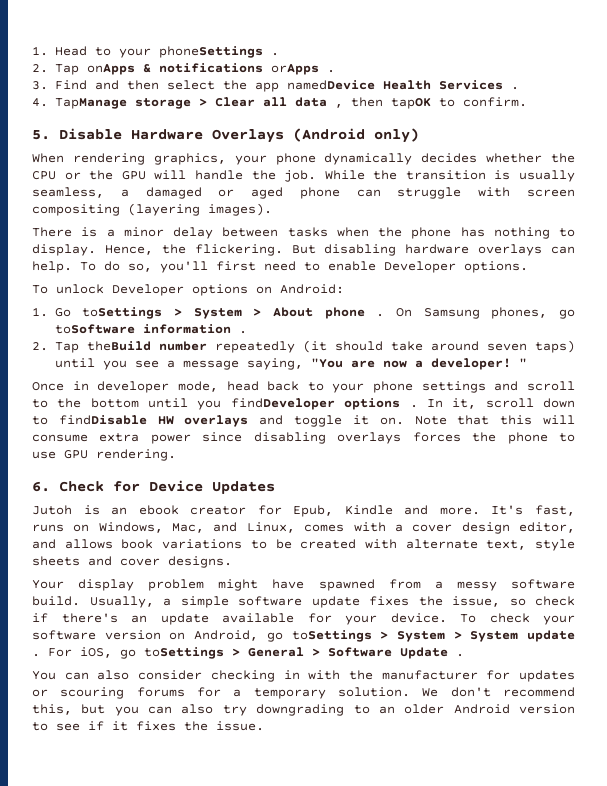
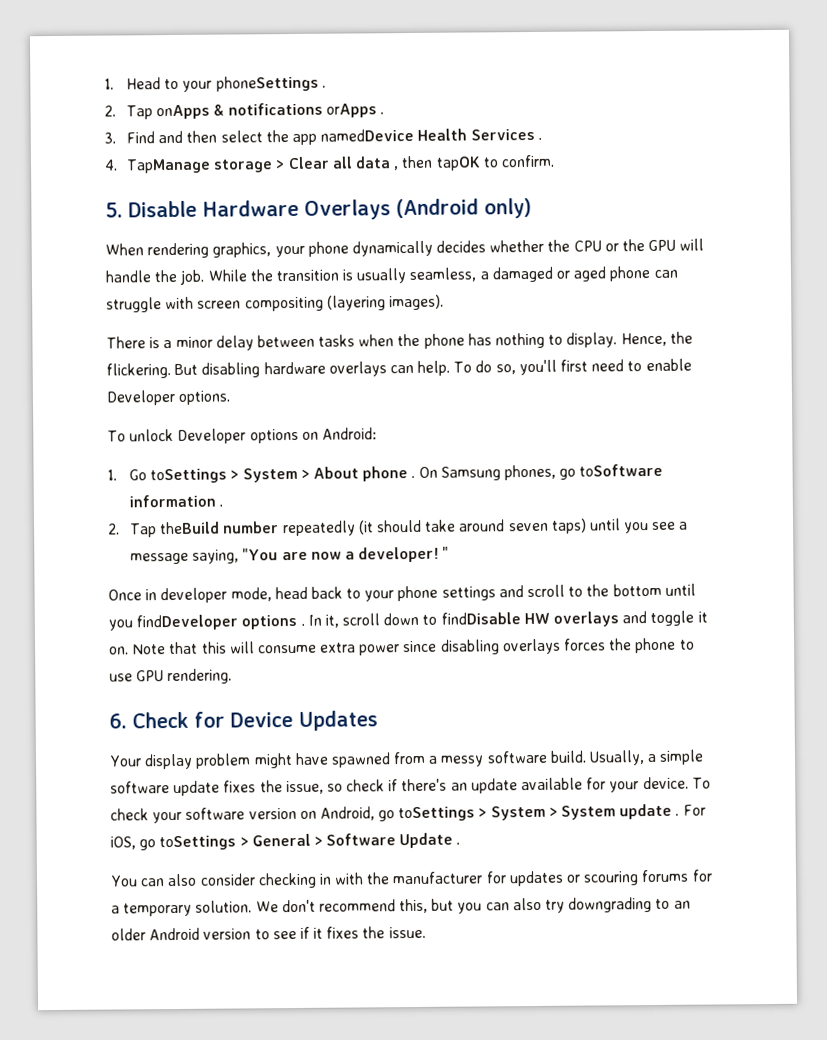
[32,505,575,517] [32,522,576,534] [32,539,575,551] [32,556,232,568] // Jutoh is an ebook creator for Epub, Kindle and more. It's fast, runs on Windows, Mac, and Linux, comes with a cover design editor, and allows book variations to be created with alternate text, style sheets and cover designs. -> (378, 720) none

